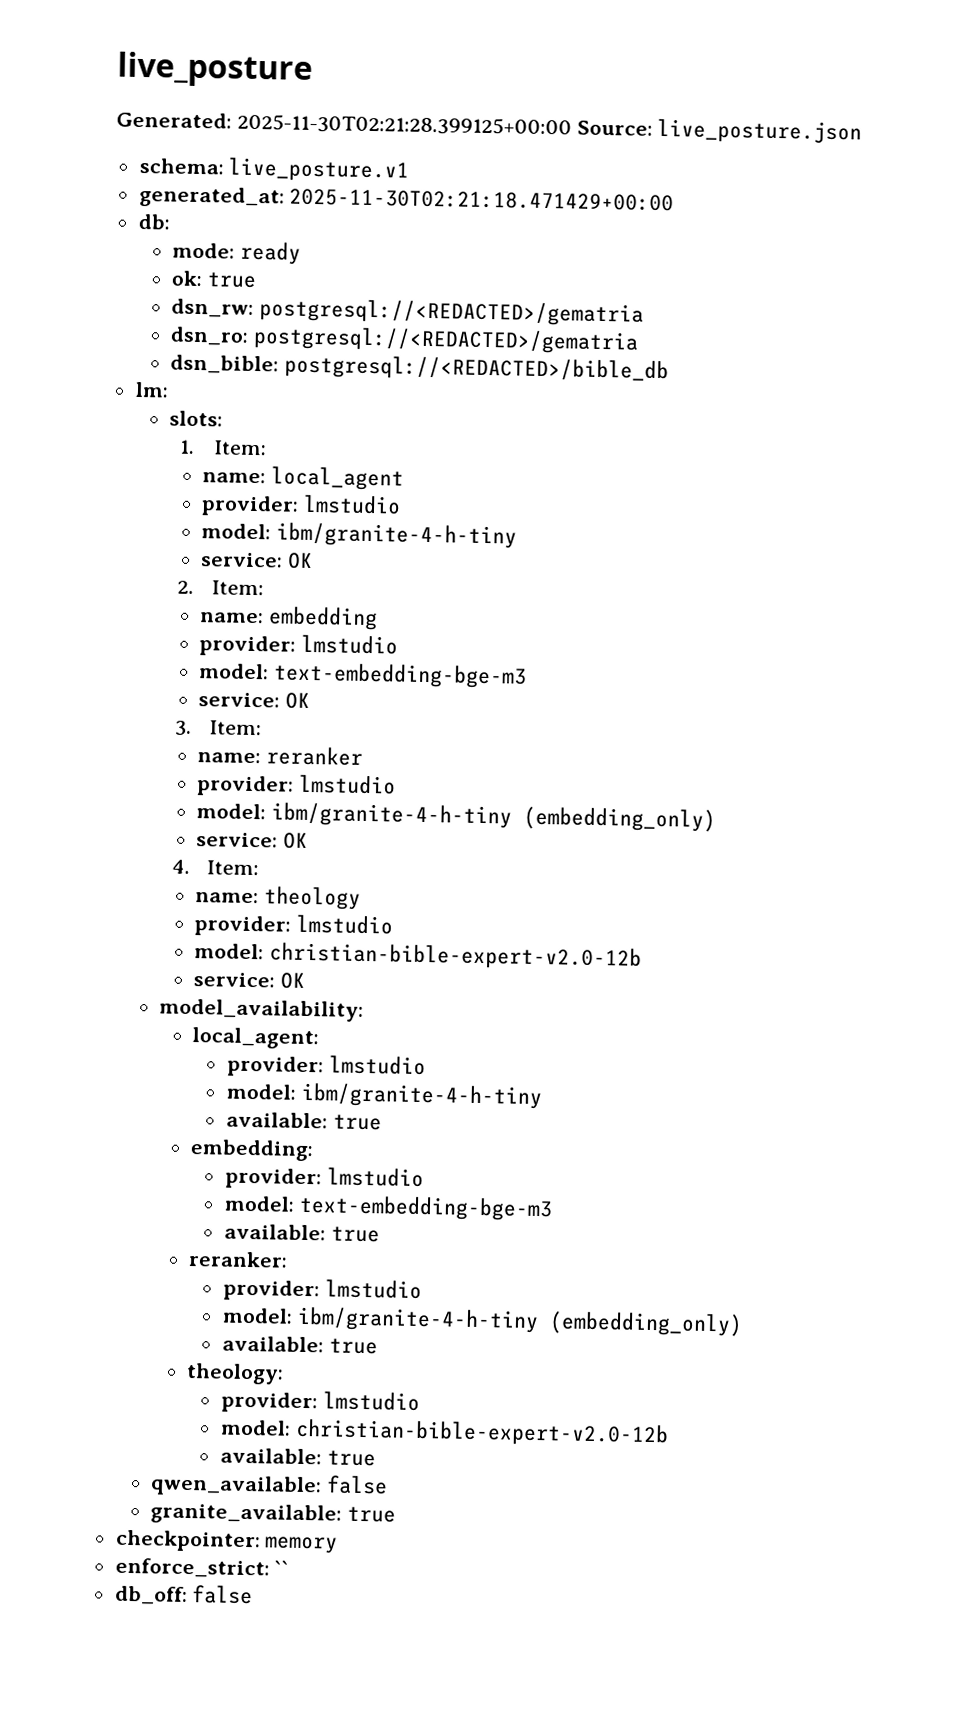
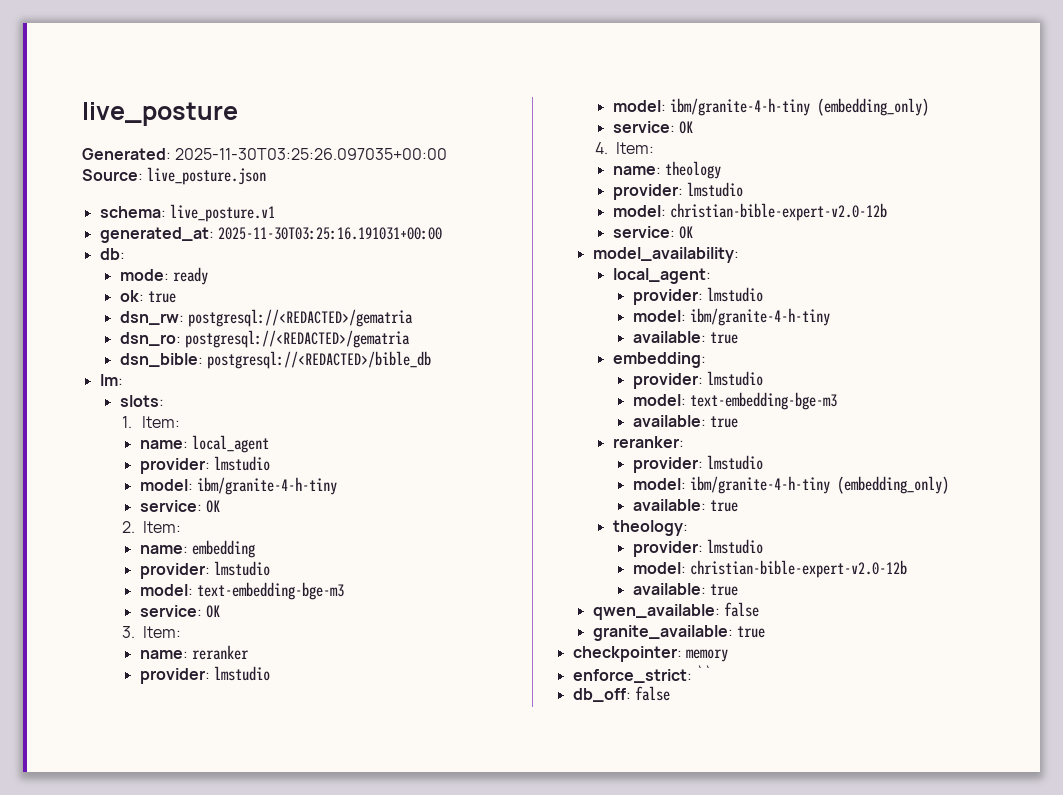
[236,113,572,137] 2025-11-30T02:21:28.399125+00:00 -> [175,148,448,160] 2025-11-30T03:25:26.097035+00:00
[289,188,675,212] 2025-11-30T02:21:18.471429+00:00 -> [217,227,442,240] 2025-11-30T03:25:16.191031+00:00

